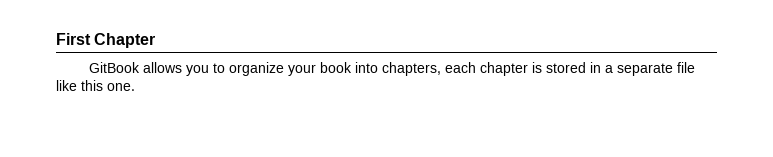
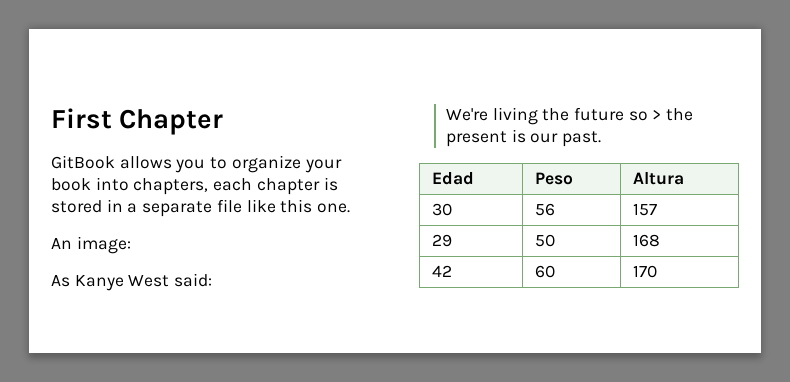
(135, 87) none -> [51,236,131,254] [51,273,213,291] [445,107,694,125] [445,129,602,147] [431,172,474,185] [534,172,573,185] [632,172,684,185] [431,203,452,216] [534,203,555,216] [632,203,657,216] [431,234,452,247] [534,234,555,247] [632,234,660,247] [431,265,452,277] [534,265,555,278] [632,265,657,278] // An image: // As Kanye West said: // We're living the future so > the present is our past. // Edad | Peso | Altura // 30 | 56 | 157 // 29 | 50 | 168 // 42 | 60 | 170

